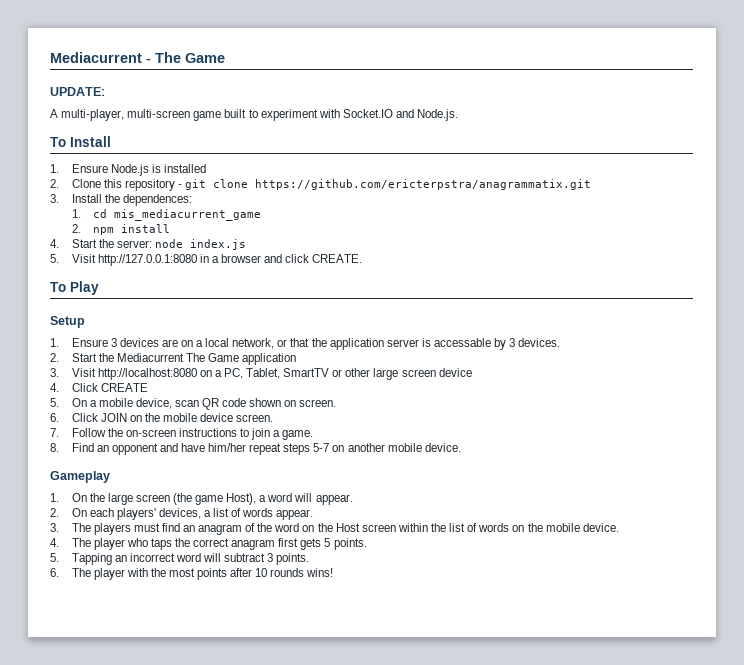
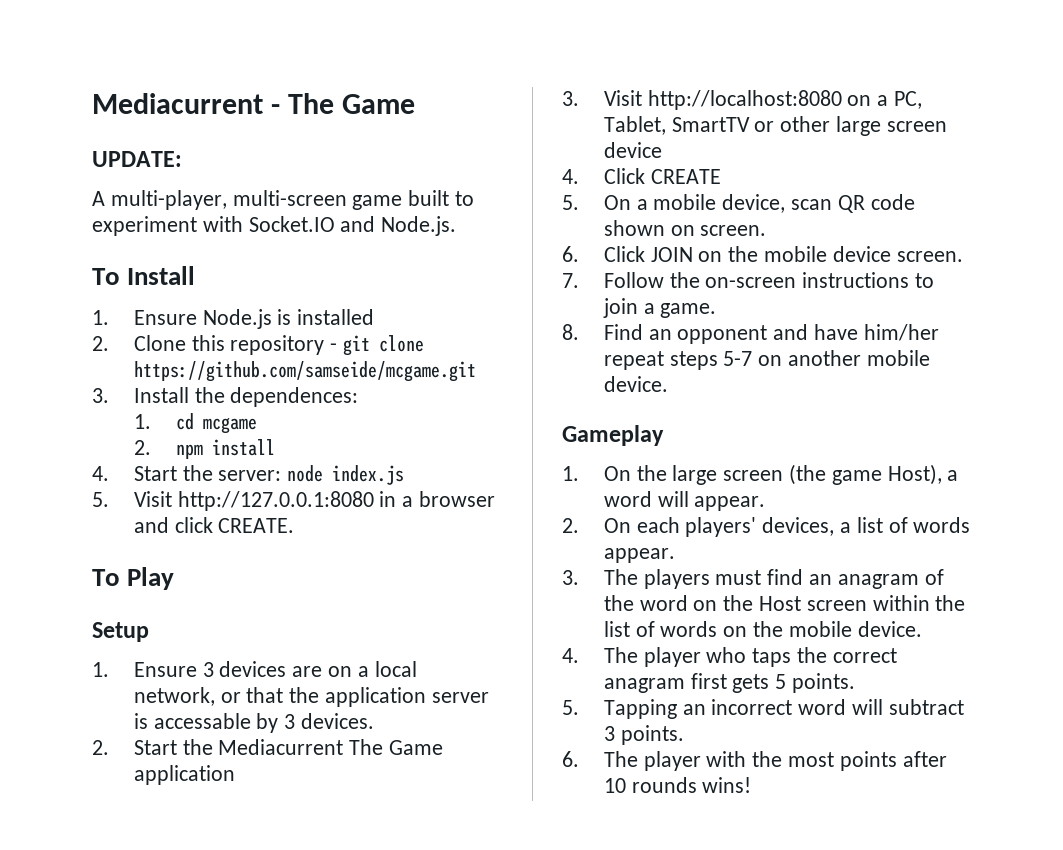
[254,179,591,190] https://github.com/ericterpstra/anagrammatix.git -> [133,361,476,382] https://github.com/samseide/mcgame.git
[114,209,262,221] mis_mediacurrent_game -> [202,417,257,434] mcgame

